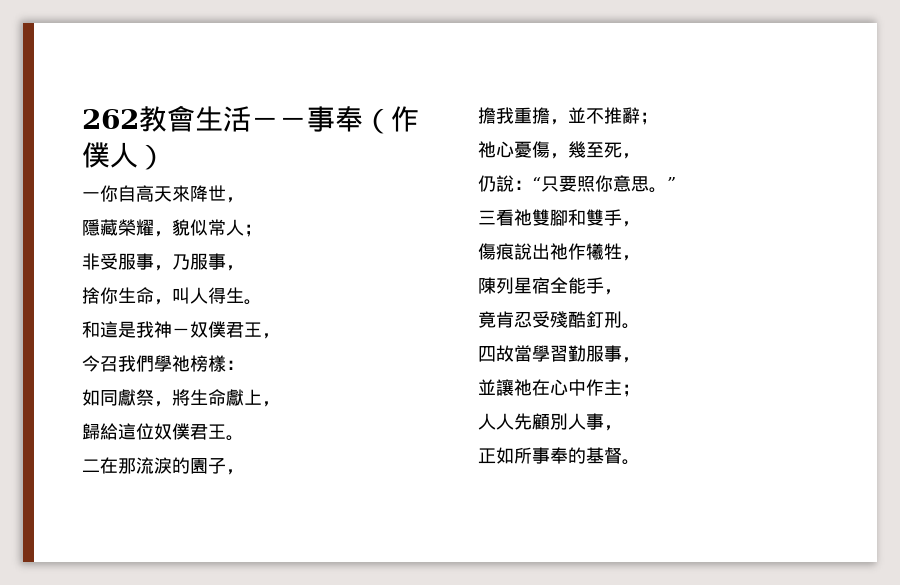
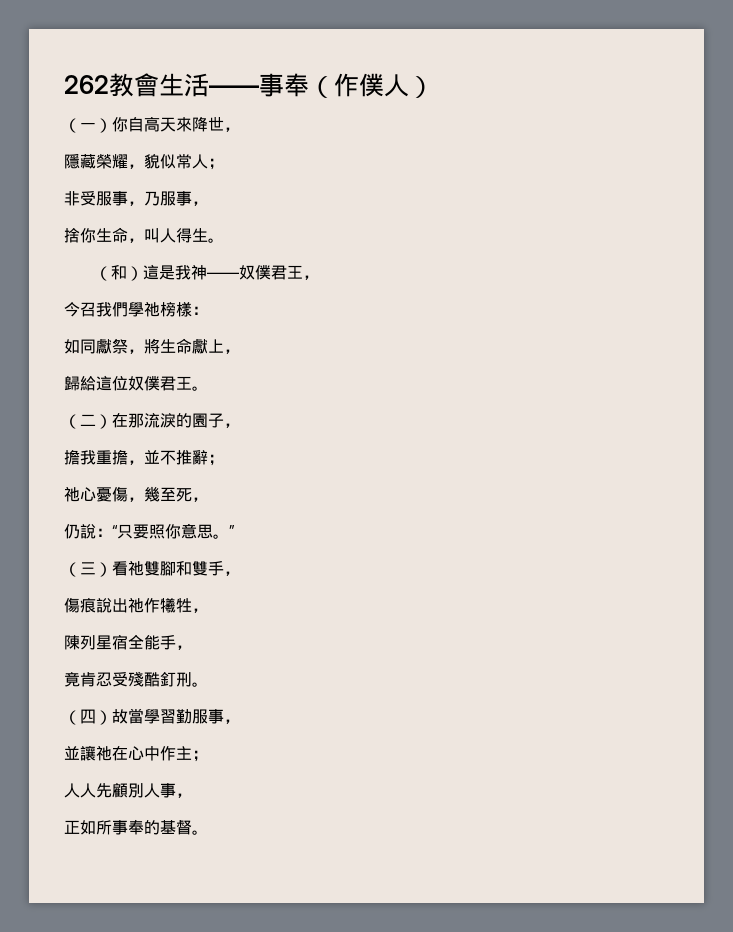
[251,117,307,129] －－ -> [209,85,259,94] ——
[82,192,100,200] 一 -> [64,118,112,133] （一）
[82,321,100,338] 和 -> [95,265,144,281] （和）
[172,328,190,336] － -> [207,272,240,278] ——
[82,459,100,472] 二 -> [64,414,112,429] （二）
[478,210,496,225] 三 -> [64,562,112,577] （三）
[478,346,496,362] 四 -> [64,709,112,725] （四）

